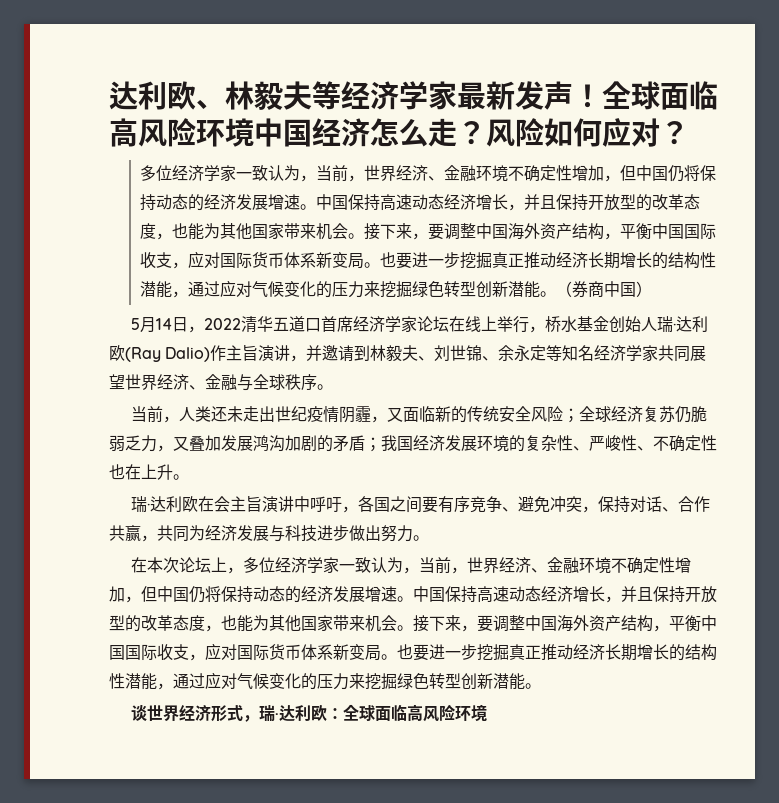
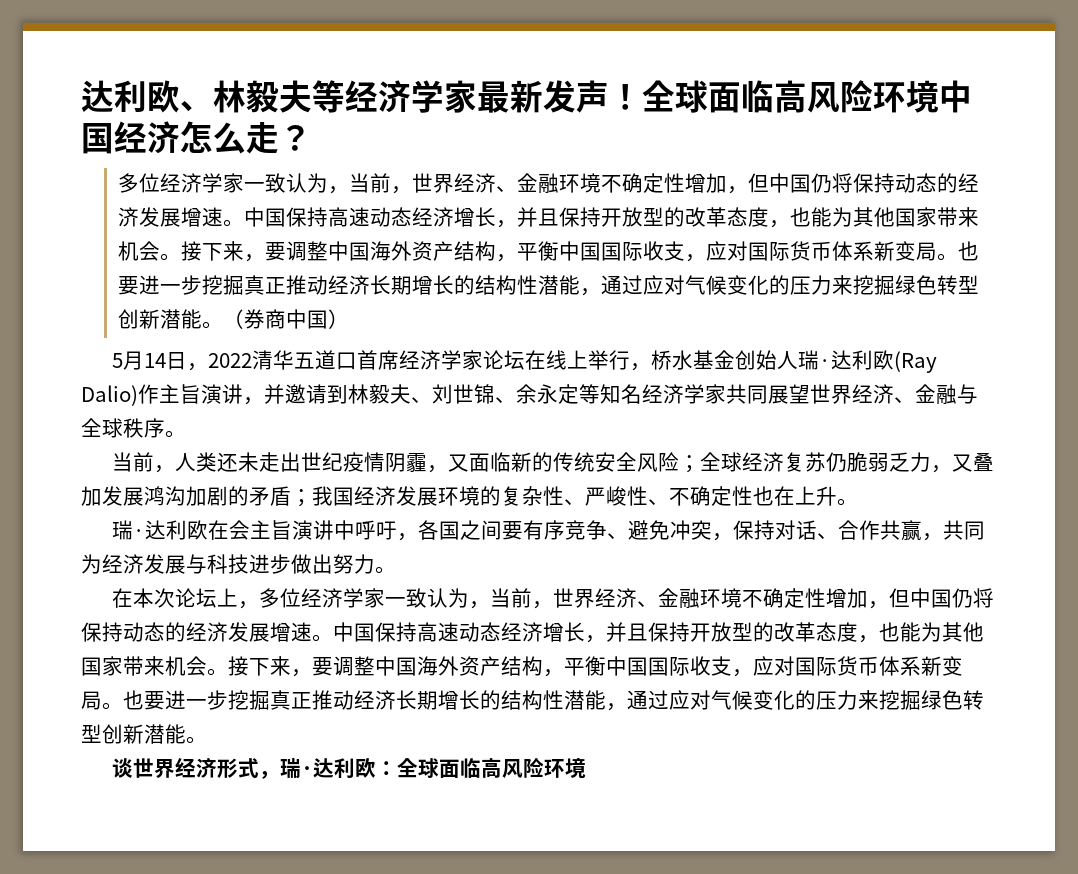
[486,118,689,147] 风险如何应对？ -> (312, 138) none

